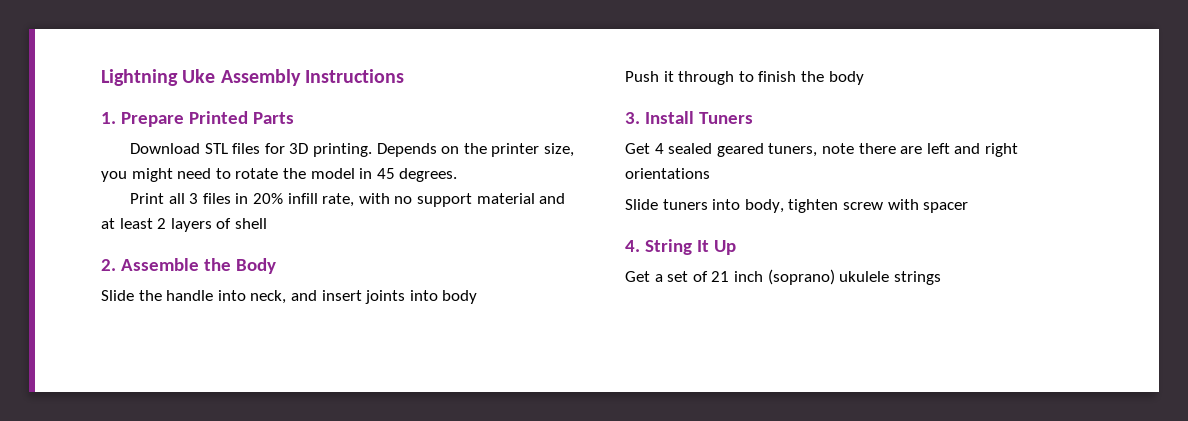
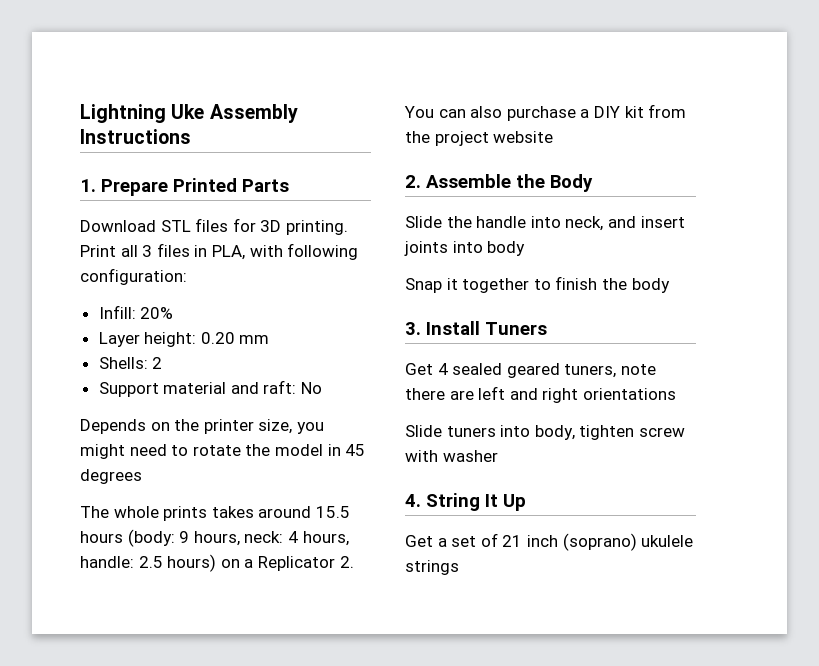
(372, 150) none -> [80,243,359,260] [80,268,187,285] [98,305,174,319] [98,332,270,347] [98,357,163,369] [98,380,323,397] Print all 3 files in PLA, with following configuration: // Infill: 20% // Layer height: 0.20 mm // Shells: 2 // Support material and raft: No //
[399,168,458,182] [130,193,566,207] [101,218,267,232] degrees. // Print all 3 files in 20% infill rate, with no support material and at least 2 layers of shell -> [80,469,142,484] [80,506,350,521] [80,529,349,547] [80,554,354,572] [404,104,687,121] [405,131,554,146] degrees // The whole prints takes around 15.5 hours (body: 9 hours, neck: 4 hours, handle: 2.5 hours) on a Replicator 2. You can also purchase a DIY kit from the project website
[625,71,735,85] Push it through -> [405,278,530,293] Snap it together
[923,202,969,213] spacer -> [442,450,498,462] washer

